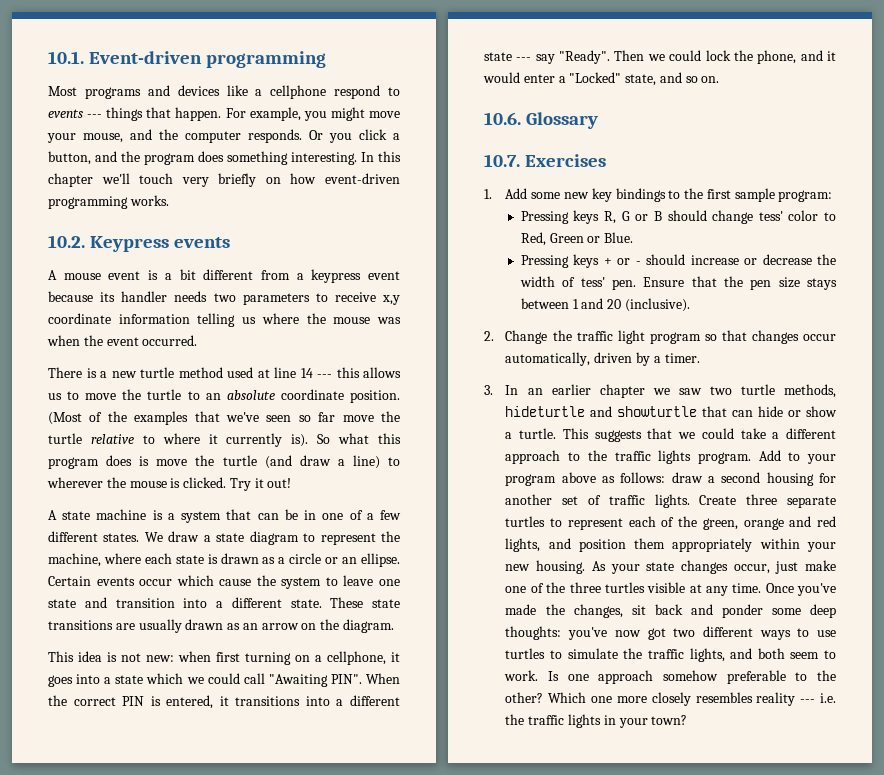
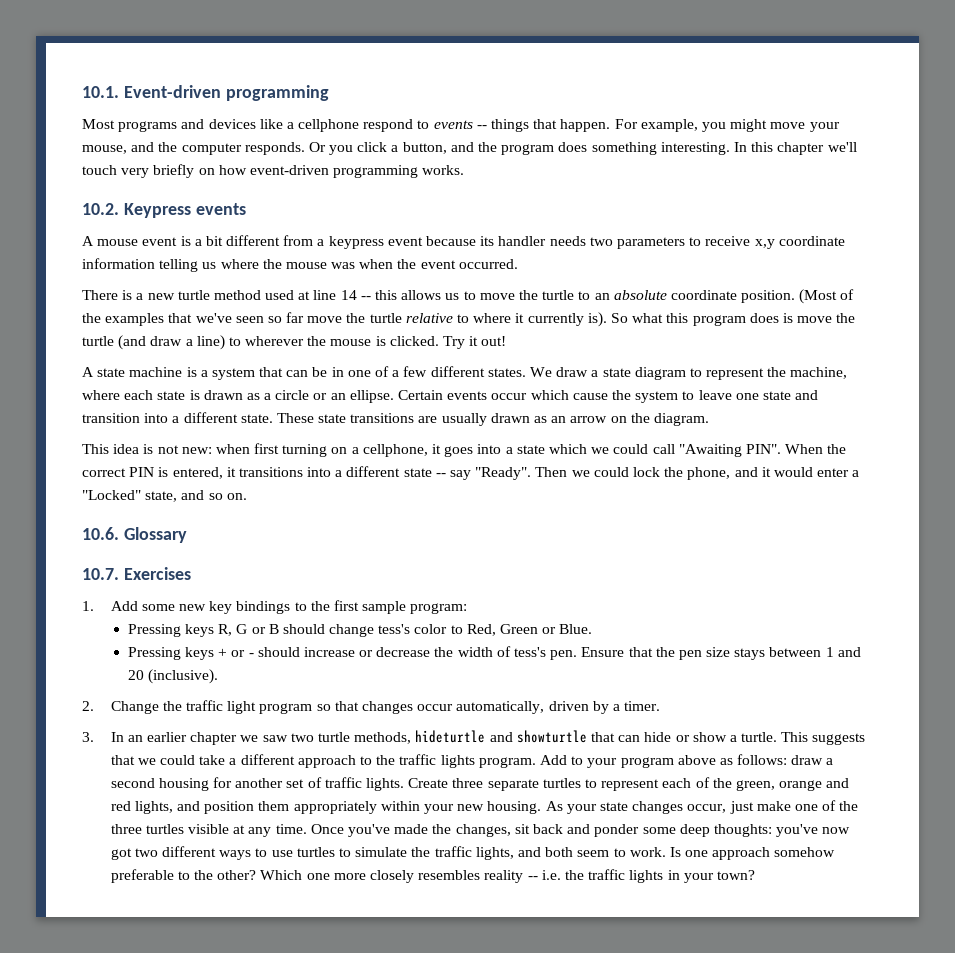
[87,114,103,118] --- -> [476,125,487,129] --
[317,374,332,378] --- -> [360,296,371,300] --
[516,57,532,61] --- -> [435,473,446,477] --
[758,211,783,221] tess' -> [378,624,411,634] tess's
[580,277,605,287] tess' -> [514,647,547,657] tess's
[800,699,816,703] --- -> [527,876,538,880] --

